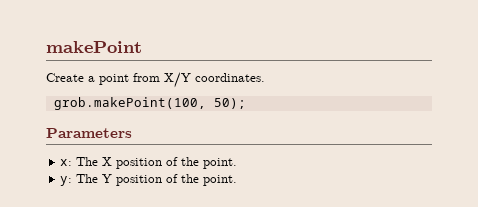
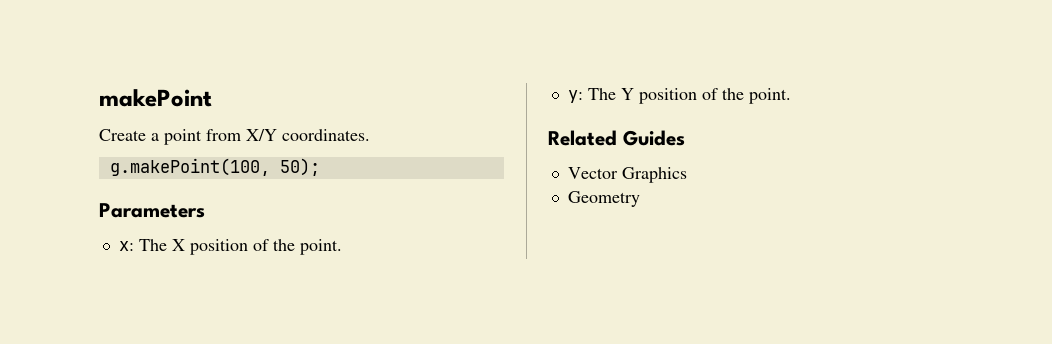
[53,97,206,110] grob.makePoint(100, -> [109,158,270,176] g.makePoint(100,
(238, 180) none -> [548,130,685,146] [567,167,687,183] [567,191,640,207] // Related Guides // Vector Graphics // Geometry

